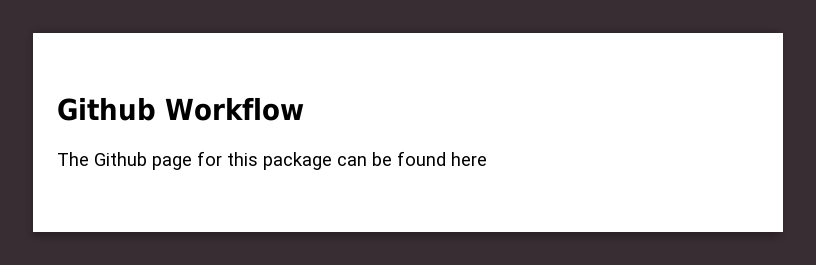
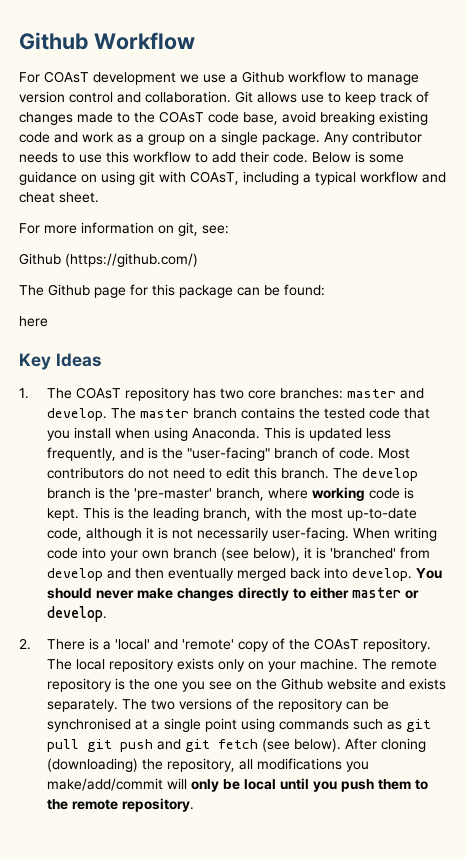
(304, 109) none -> [19,71,419,85] [19,91,429,105] [19,111,428,125] [19,131,422,145] [19,151,404,163] [19,171,446,185] [19,192,99,203] [19,222,229,236] [19,253,198,267] // For COAsT development we use a Github workflow to manage version control and collaboration. Git allows use to keep track of changes made to the COAsT code base, avoid breaking existing code and work as a group on a single package. Any contributor needs to use this workflow to add their code. Below is some guidance on using git with COAsT, including a typical workflow and cheat sheet. // For more information on git, see: // Github (https://github.com/)
[397,151,446,166] found -> [284,284,325,296] found: //
(487, 159) none -> [19,353,101,370] [19,387,424,401] [46,407,430,421] [46,427,391,441] [46,447,410,461] [46,467,418,481] [46,487,414,501] [46,507,417,521] [46,527,437,541] [46,547,430,561] [46,567,442,581] [46,587,419,601] [46,606,107,622] [19,638,431,652] [46,658,437,672] [46,678,446,692] [46,698,389,712] [46,718,431,732] [46,738,426,752] [46,758,369,772] [46,778,428,792] [46,798,194,812] // Key Ideas // 1. The COAsT repository has two core branches: master and develop. The master branch contains the tested code that you install when using Anaconda. This is updated less frequently, and is the "user-facing" branch of code. Most contributors do not need to edit this branch. The develop branch is the 'pre-master' branch, where working code is kept. This is the leading branch, with the most up-to-date code, although it is not necessarily user-facing. When writing code into your own branch (see below), it is 'branched' from develop and then eventually merged back into develop. You should never make changes directly to either master or develop. // 2. There is a 'local' and 'remote' copy of the COAsT repository. The local repository exists only on your machine. The remote repository is the one you see on the Github website and exists separately. The two versions of the repository can be synchronised at a single point using commands such as git pull git push and git fetch (see below). After cloning (downloading) the repository, all modifications you make/add/commit will only be local until you push them to the remote repository.

